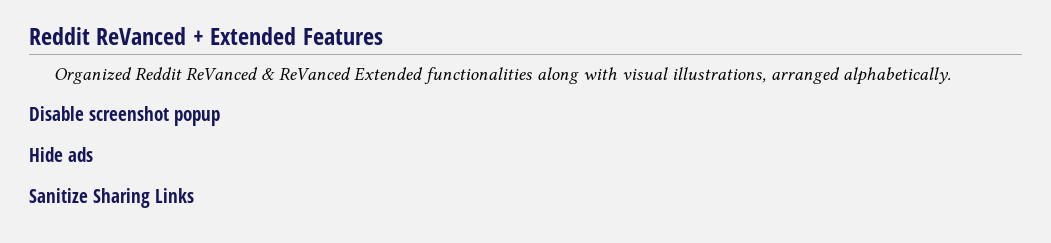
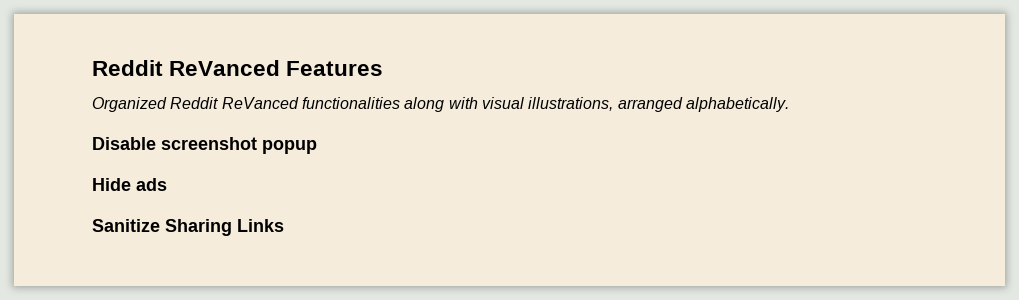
[29,27,297,45] Reddit ReVanced + Extended -> [92,60,281,76] Reddit ReVanced
[260,67,423,81] & ReVanced Extended -> (299, 103) none

